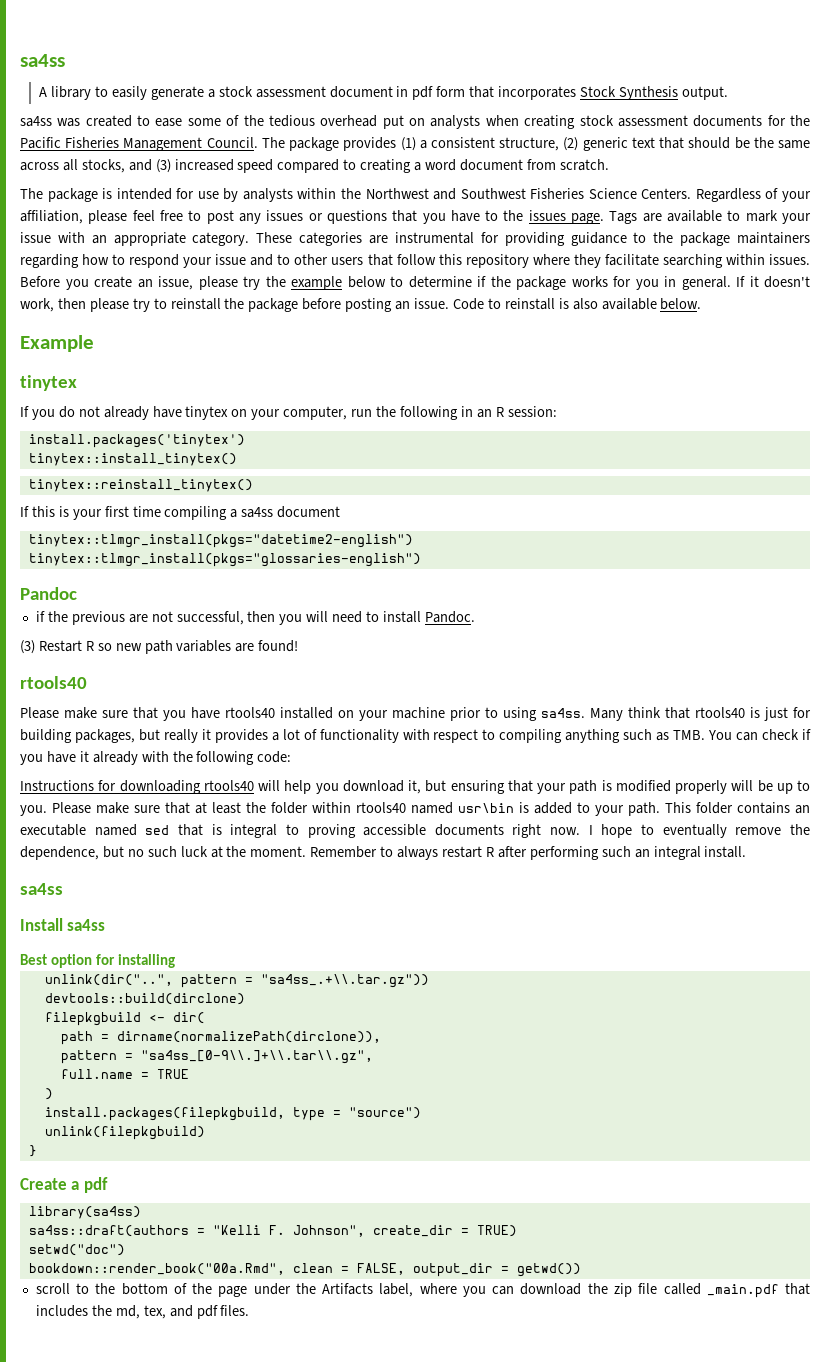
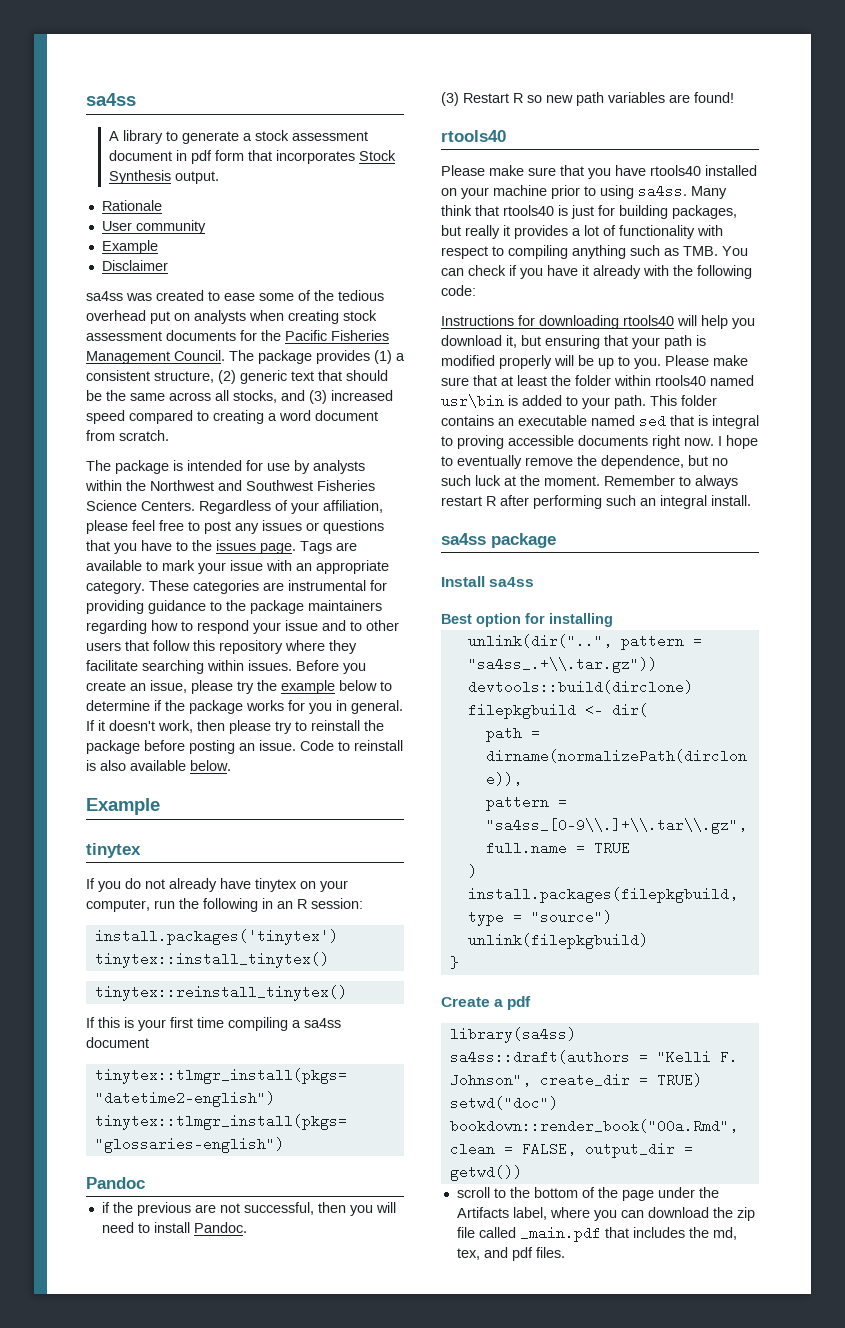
[112,86,148,100] easily -> (178, 136) none
(728, 93) none -> [101,200,162,211] [101,220,206,234] [101,240,158,254] [101,260,168,271] // Rationale // User community // Example // Disclaimer
(63, 889) none -> [491,533,556,548] package

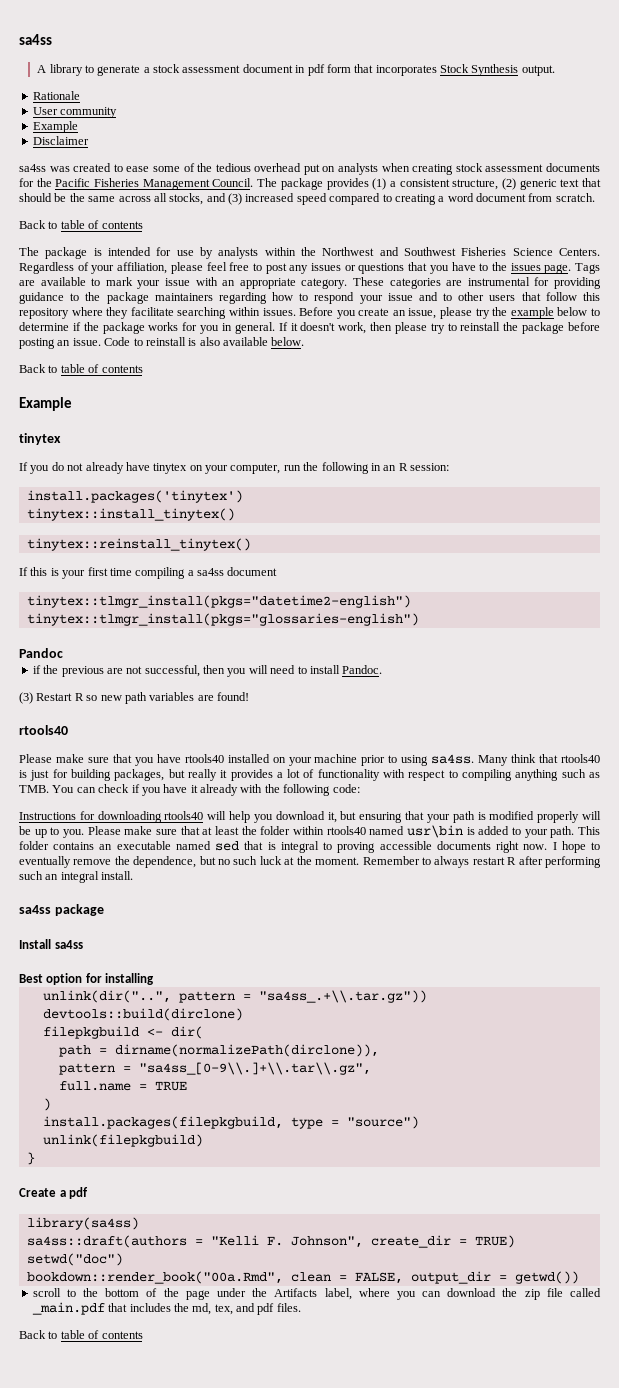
(169, 435) none -> [19,220,143,229] // Back to table of contents
(231, 765) none -> [19,364,143,373] // Back to table of contents
(565, 1252) none -> [19,1330,143,1339] // Back to table of contents

